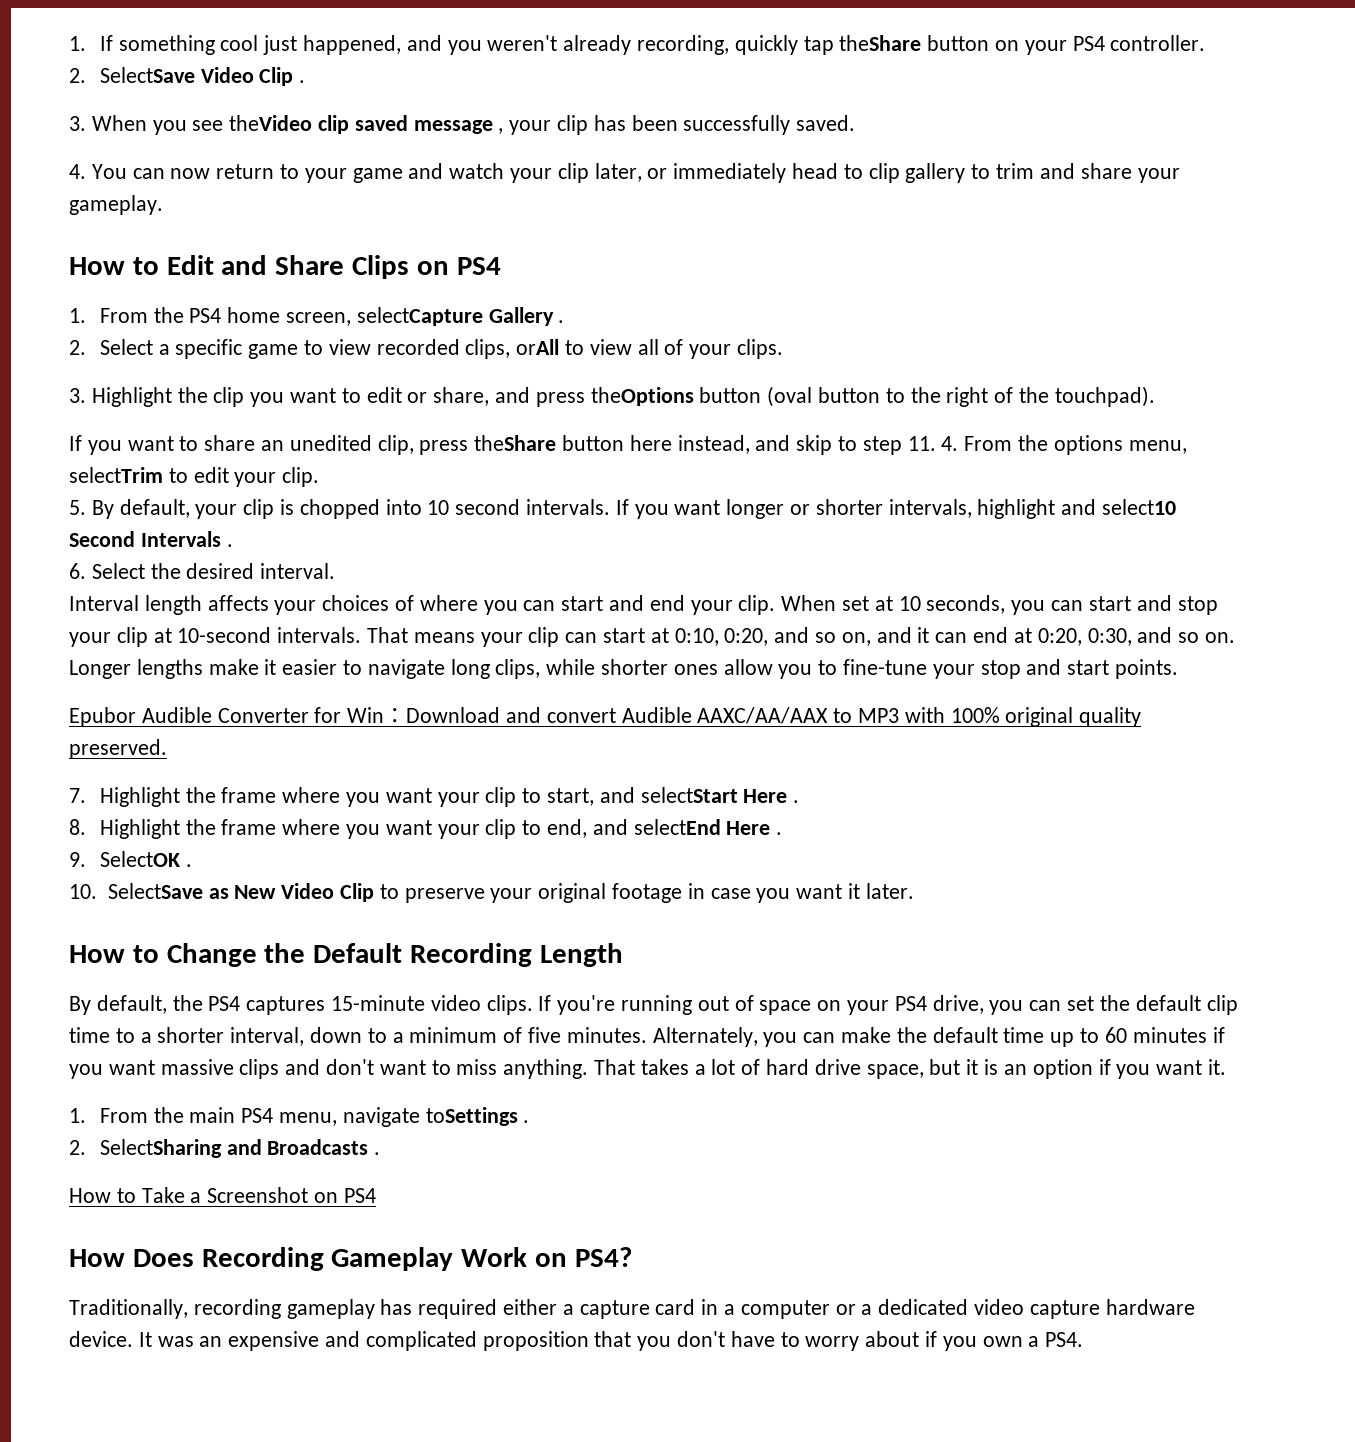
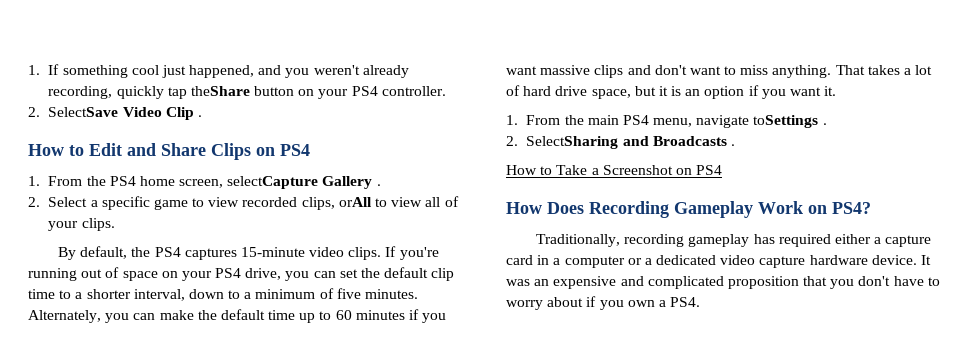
[69,115,856,135] [69,163,1180,183] [69,195,163,215] // 3. When you see theVideo clip saved message , your clip has been successfully saved. // 4. You can now return to your game and watch your clip later, or immediately head to clip gallery to trim and share your gameplay. -> (202, 116) none
[69,386,1155,407] [69,435,1187,455] [69,467,320,487] [69,499,1177,519] [69,531,233,547] [69,563,336,579] [69,595,1218,615] [69,627,1235,647] [69,659,1179,679] [69,707,1142,727] [69,739,167,759] [69,787,800,807] [69,819,783,839] [69,851,192,867] [69,883,914,903] [69,943,623,967] // 3. Highlight the clip you want to edit or share, and press theOptions button (oval button to the right of the touchpad). // If you want to share an unedited clip, press theShare button here instead, and skip to step 11. 4. From the options menu, selectTrim to edit your clip. // 5. By default, your clip is chopped into 10 second intervals. If you want longer or shorter intervals, highlight and select10 Second Intervals . // 6. Select the desired interval. // Interval length affects your choices of where you can start and end your clip. When set at 10 seconds, you can start and stop your clip at 10-second intervals. That means your clip can start at 0:10, 0:20, and so on, and it can end at 0:20, 0:30, and so on. Longer lengths make it easier to navigate long clips, while shorter ones allow you to fine-tune your stop and start points. // Epubor Audible Converter for Win：Download and convert Audible AAXC/AA/AAX to MP3 with 100% original quality preserved. // 7. Highlight the frame where you want your clip to start, and selectStart Here . // 8. Highlight the frame where you want your clip to end, and selectEnd Here . // 9. SelectOK . // 10. SelectSave as New Video Clip to preserve your original footage in case you want it later. // How to Change the Default Recording Length -> (115, 224) none

